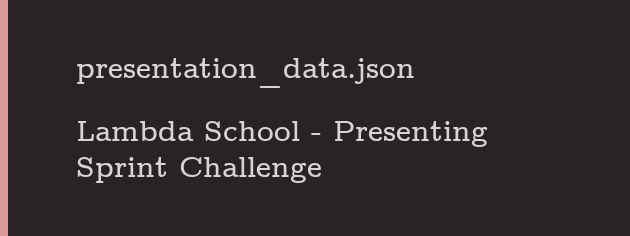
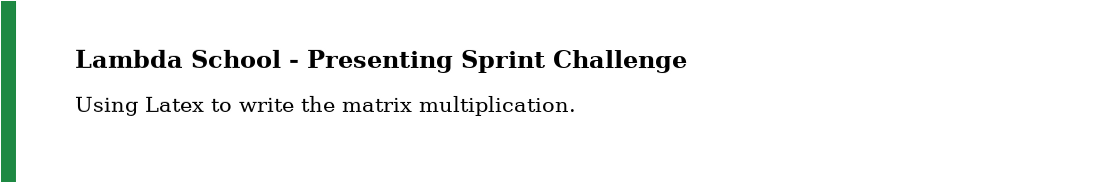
[76,58,415,88] presentation_data.json // -> (75, 58) none
(322, 170) none -> [74,95,576,117] // Using Latex to write the matrix multiplication.

